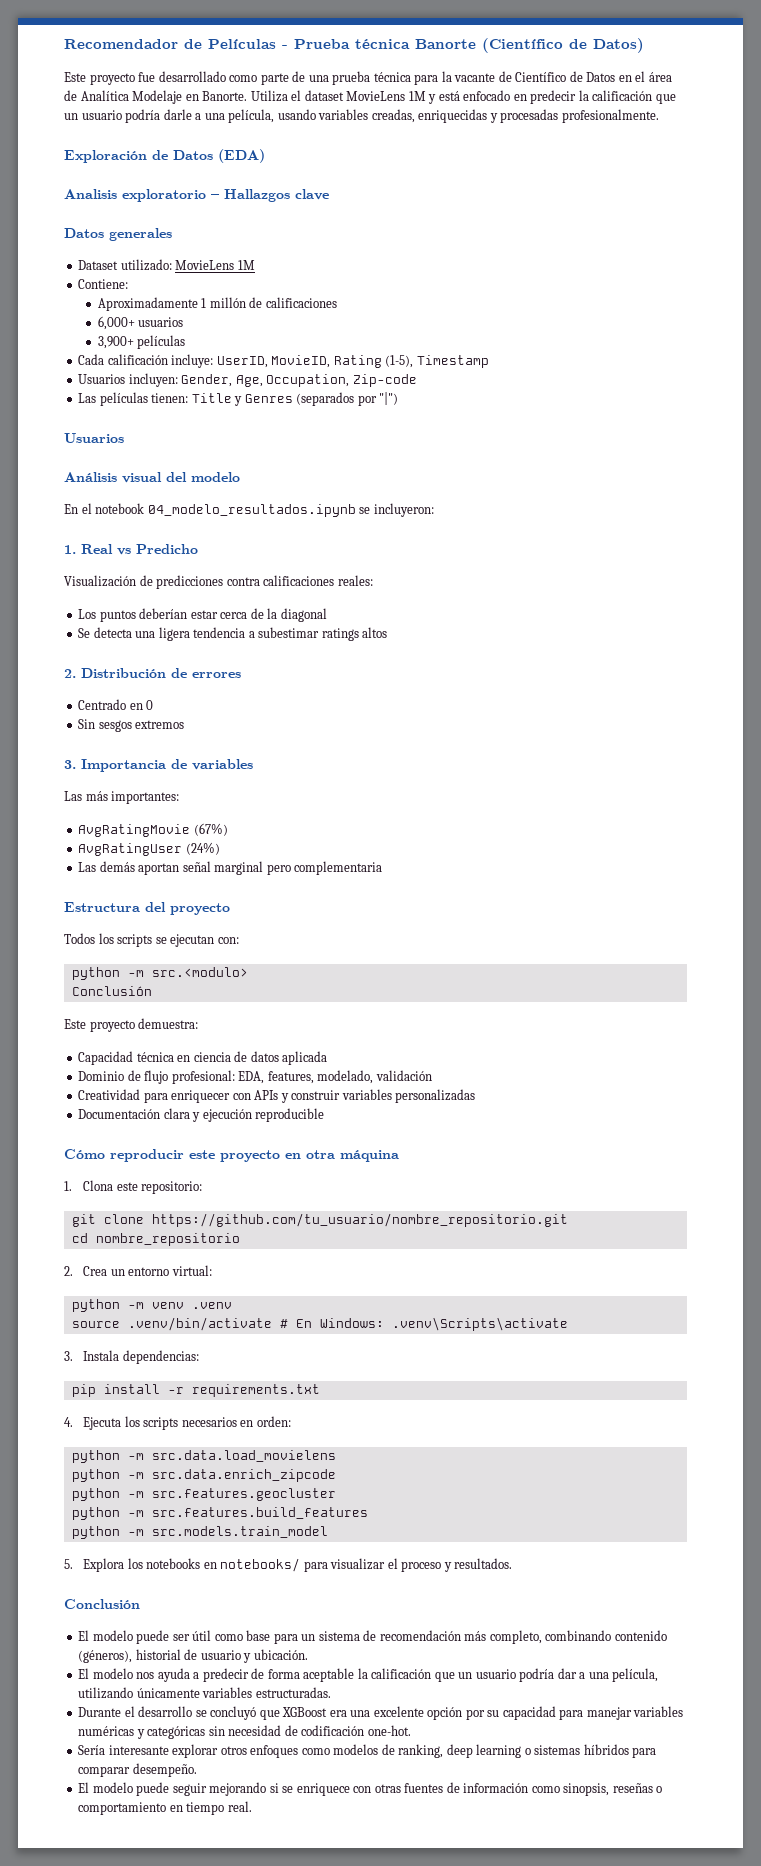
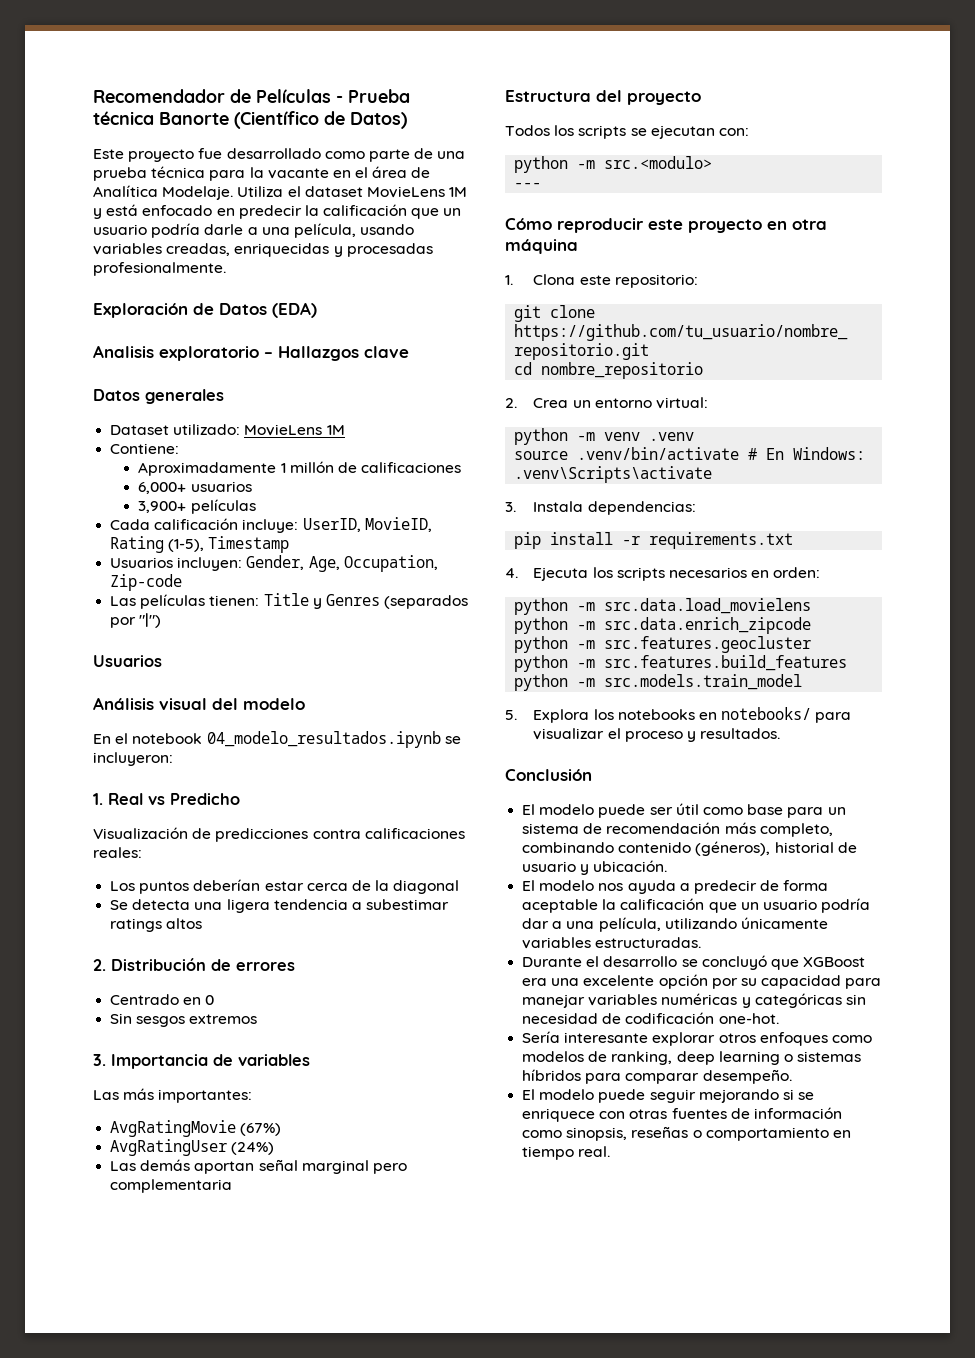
[498,71,616,82] de Científico de Datos -> (329, 173) none
[132,90,248,104] Modelaje en Banorte. -> [162,186,234,200] Modelaje.
[71,986,152,996] [64,1018,199,1032] [78,1051,328,1065] [78,1070,432,1084] [78,1089,476,1103] [78,1108,325,1122] Conclusión // Este proyecto demuestra: // Capacidad técnica en ciencia de datos aplicada // Dominio de flujo profesional: EDA, features, modelado, validación // Creatividad para enriquecer con APIs y construir variables personalizadas // Documentación clara y ejecución reproducible -> [514,183,542,188] ---

